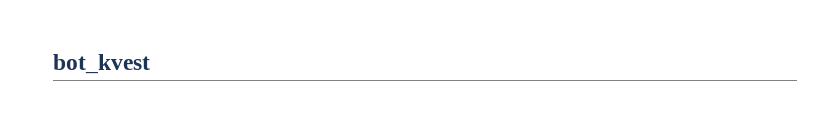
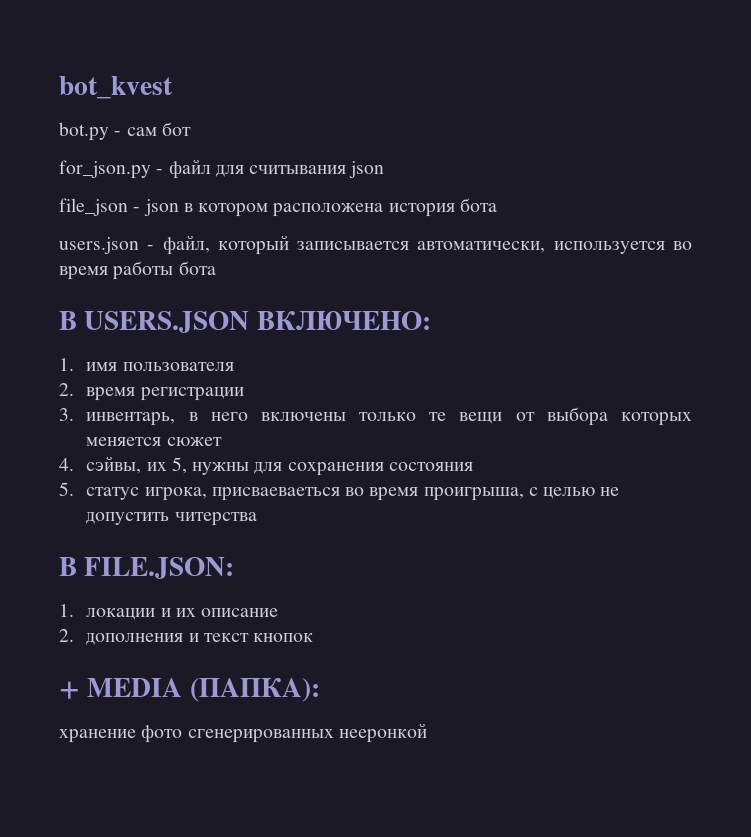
(150, 64) none -> [59,122,191,141] [59,159,385,179] [59,198,497,217] [59,235,692,255] [59,261,216,280] [59,311,431,333] [59,358,234,371] [59,383,244,401] [59,407,692,426] [86,437,222,446] [59,456,473,476] [59,482,620,501] [86,512,257,526] [59,557,235,579] [59,604,279,620] [59,629,314,645] [59,678,320,702] [59,723,427,743] // bot.py - сам бот // for_json.py - файл для считывания json // file_json - json в котором расположена история бота // users.json - файл, который записывается автоматически, используется во время работы бота // В USERS.JSON ВКЛЮЧЕНО: // 1. имя пользователя // 2. время регистрации // 3. инвентарь, в него включены только те вещи от выбора которых меняется сюжет // 4. сэйвы, их 5, нужны для сохранения состояния // 5. статус игрока, присваеваеться во время проигрыша, с целью не допустить читерства // В FILE.JSON: // 1. локации и их описание // 2. дополнения и текст кнопок // + MEDIA (ПАПКА): // хранение фото сгенерированных нееронкой

